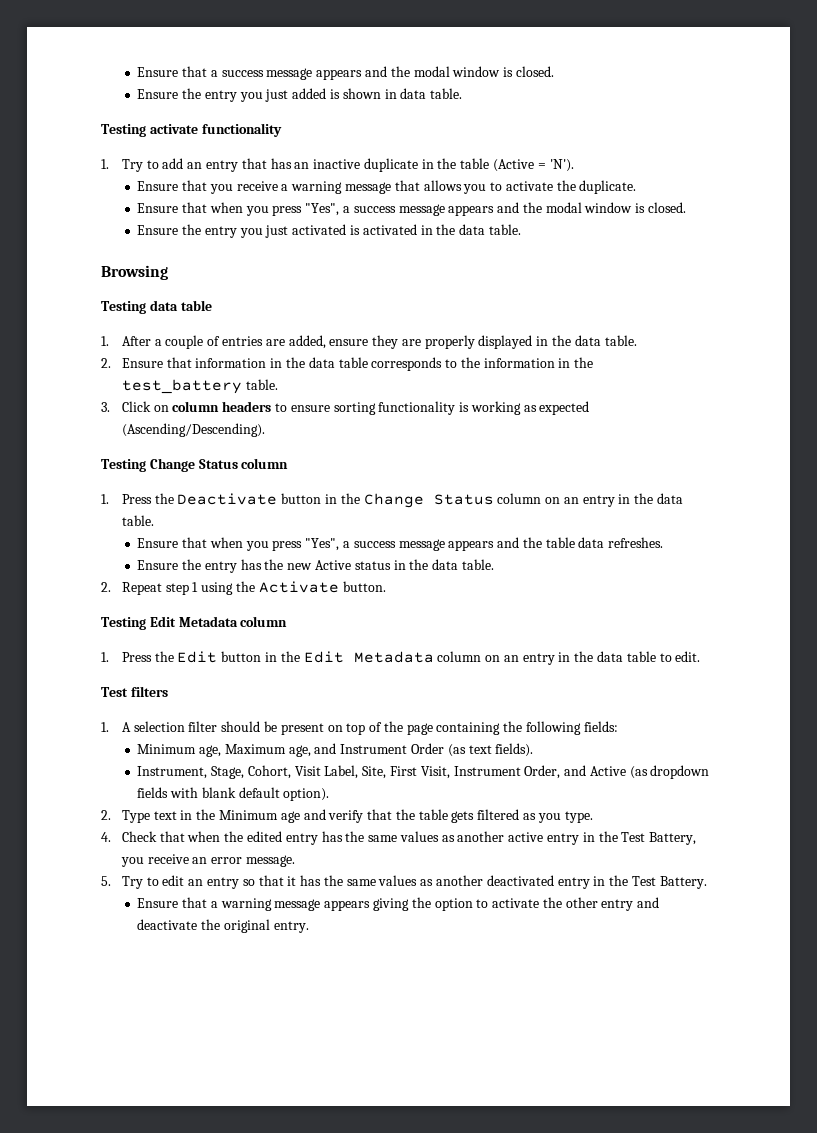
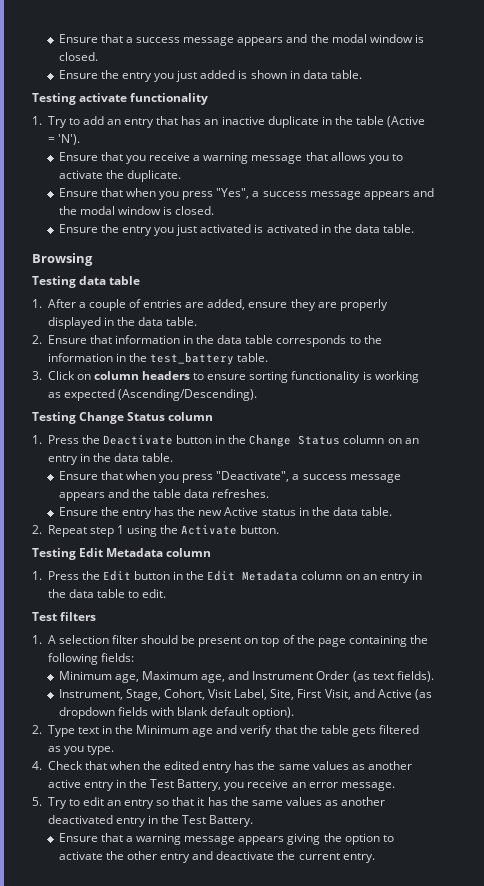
[305,538,340,551] "Yes", -> [216,471,290,482] "Deactivate",
[453,765,561,779] Instrument Order, -> (351, 694) none
[223,919,270,933] original -> [298,853,340,860] current

